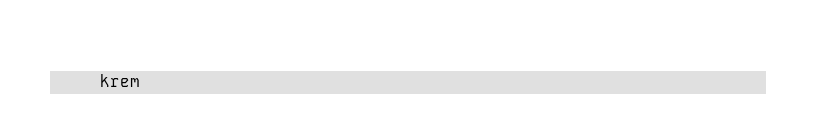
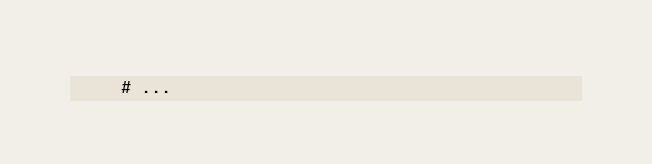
[99,74,140,87] krem -> [120,81,171,93] # ...

